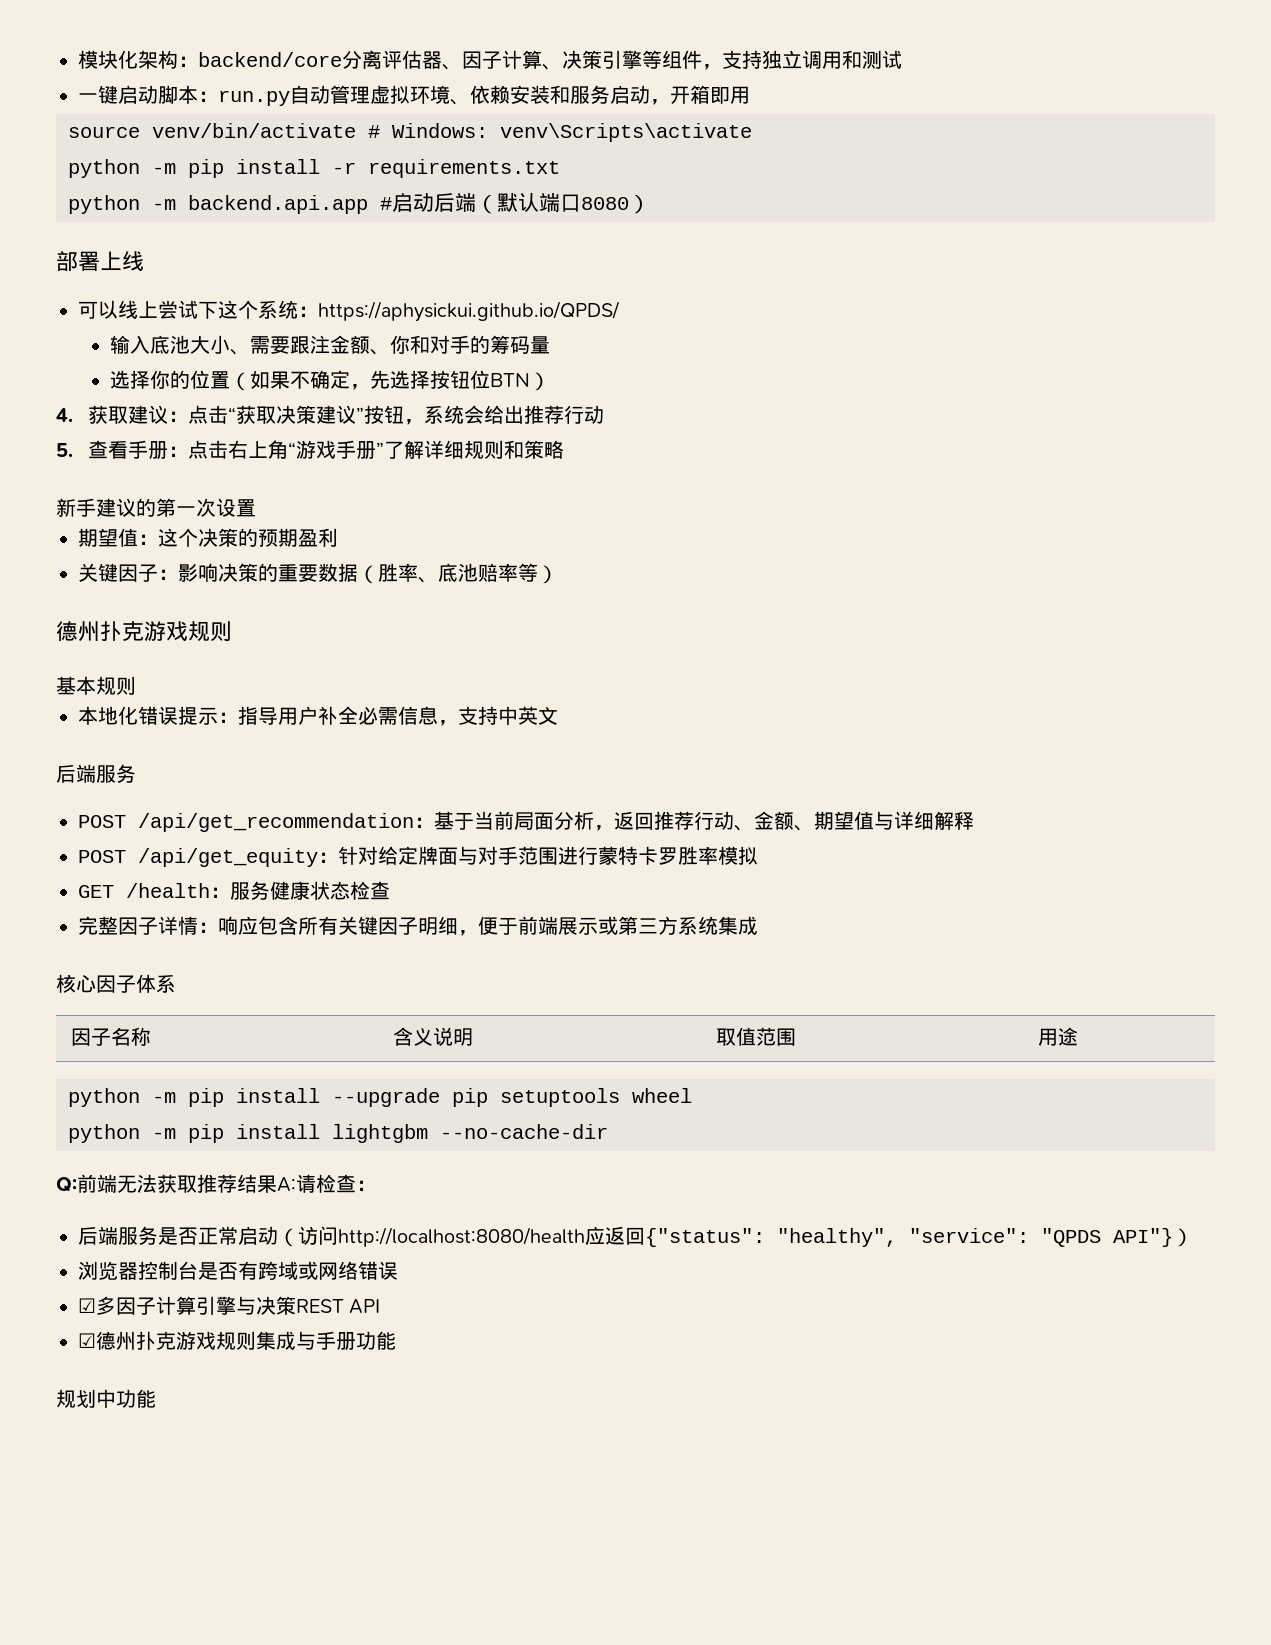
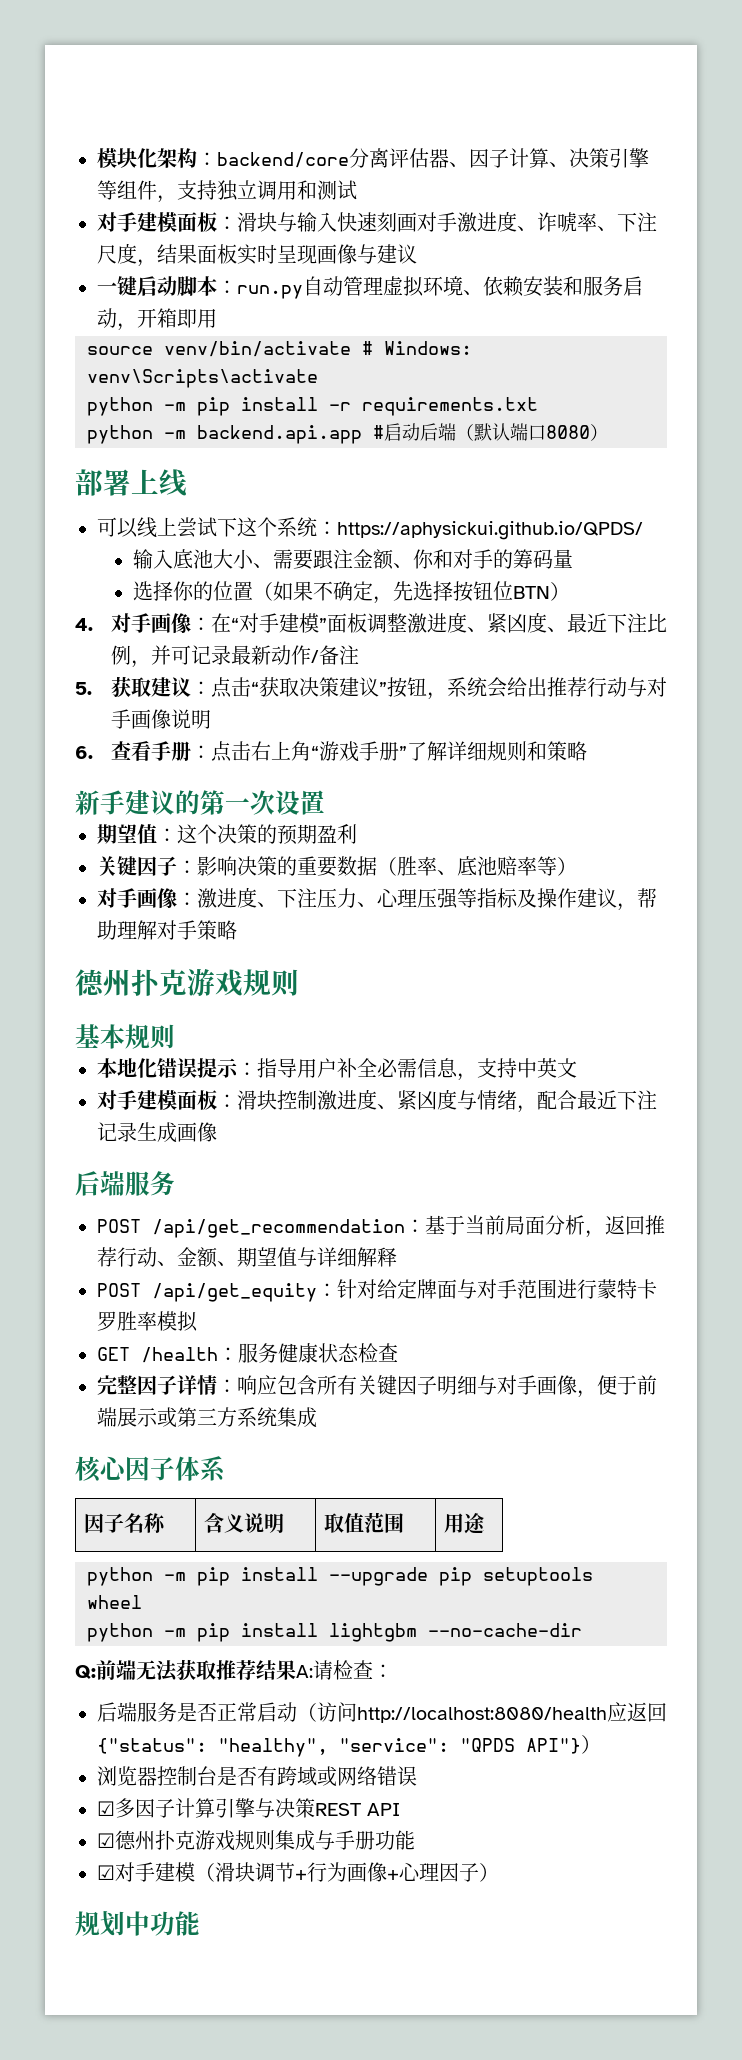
(902, 59) none -> [97,211,657,232] [97,243,417,267] // 对手建模面板：滑块与输入快速刻画对手激进度、诈唬率、下注尺度，结果面板实时呈现画像与建议
(73, 415) none -> [110,612,667,634] [110,645,359,668] [75,682,92,695] 对手画像：在“对手建模”面板调整激进度、紧凶度、最近下注比例，并可记录最新动作/备注 // 5.
[56,443,73,457] // 5. -> [626,677,667,697] [110,709,211,729] [75,746,93,759] 与对手画像说明 // 6.
(558, 574) none -> [97,887,657,911] [97,920,237,940] // 对手画像：激进度、下注压力、心理压强等指标及操作建议，帮助理解对手策略
(558, 715) none -> [97,1089,657,1113] [97,1122,217,1143] // 对手建模面板：滑块控制激进度、紧凶度与情绪，配合最近下注记录生成画像
(458, 925) none -> [477,1375,577,1395] 与对手画像
(396, 1340) none -> [97,1862,499,1882] // ☑对手建模（滑块调节+行为画像+心理因子）

